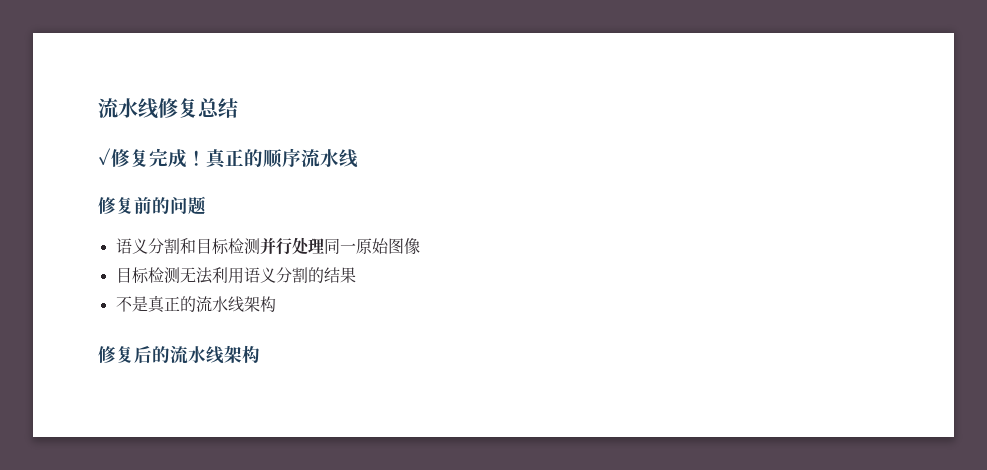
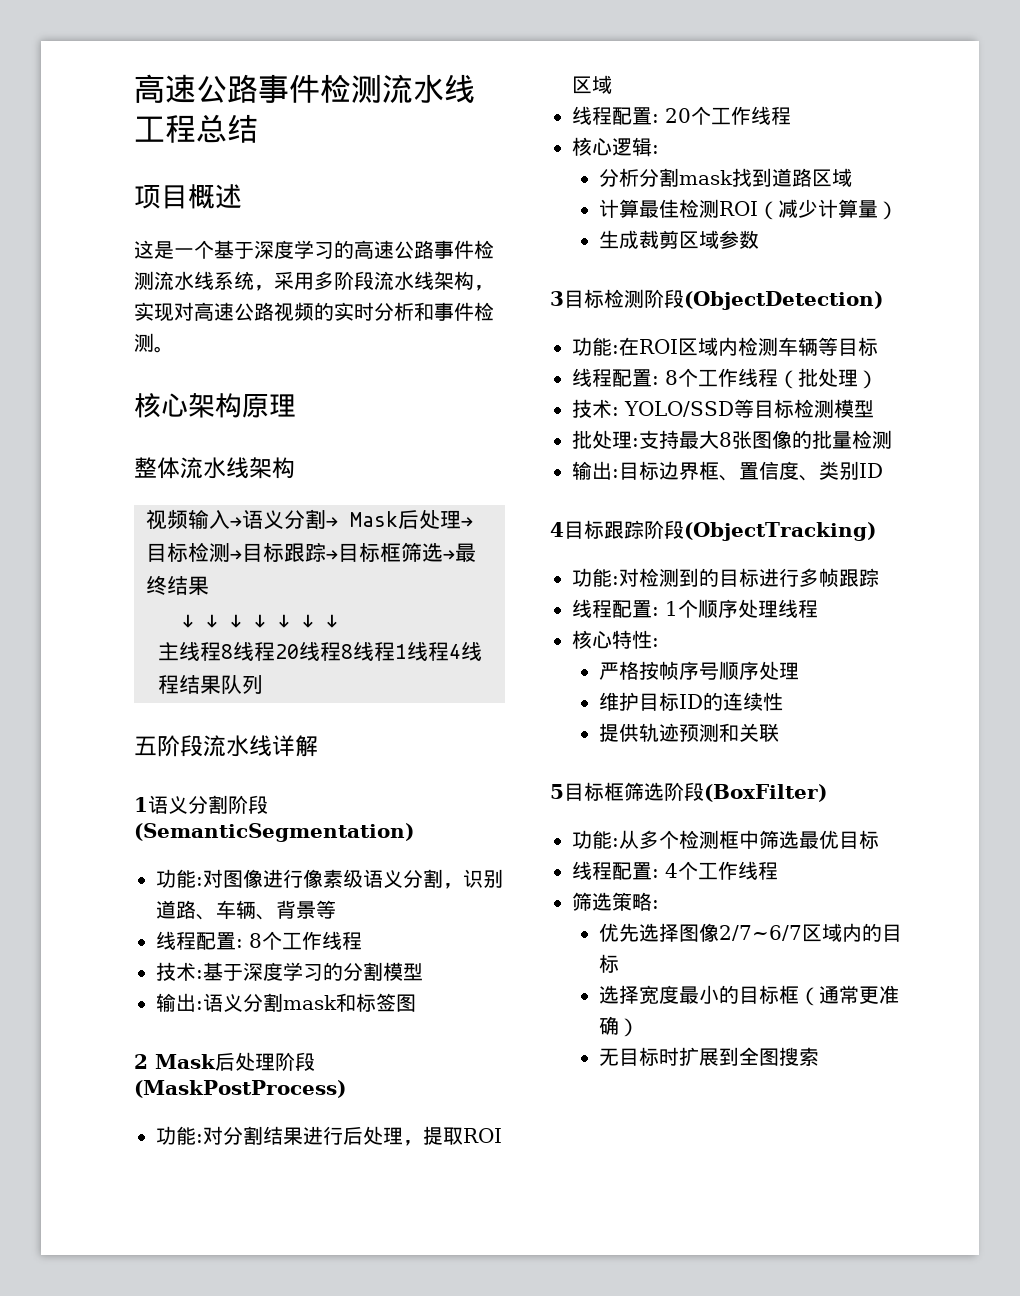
[98,98,238,119] [98,148,358,169] [98,196,206,215] [115,237,420,255] [115,267,356,284] [115,295,276,313] [98,345,260,364] 流水线修复总结 // ✓修复完成！真正的顺序流水线 // 修复前的问题 // 语义分割和目标检测并行处理同一原始图像 // 目标检测无法利用语义分割的结果 // 不是真正的流水线架构 // 修复后的流水线架构 -> [134,74,475,103] [134,114,258,143] [134,184,242,209] [134,240,494,259] [134,271,494,291] [134,302,494,322] [134,333,174,353] [134,393,296,418] [134,457,295,479] [146,509,473,530] [146,542,476,562] [146,576,209,595] [182,614,338,628] [158,642,482,661] [158,675,263,695] [134,735,318,757] [134,795,268,814] [134,823,414,842] [156,869,503,889] [156,900,336,920] [156,931,362,950] [156,962,423,981] [156,993,416,1012] [134,1052,315,1071] [134,1080,346,1098] [156,1126,502,1146] [572,75,612,94] [572,106,791,125] [572,137,659,157] [598,168,852,187] [598,199,898,220] [598,230,759,249] [550,289,883,310] [572,337,878,357] [572,368,878,389] [572,399,874,418] [572,430,892,449] [572,461,883,481] [550,520,876,541] [572,568,879,588] [572,599,818,618] [572,630,659,649] [598,661,799,681] [598,692,783,711] [598,723,779,742] [550,782,827,802] [572,830,879,849] [572,861,778,880] [572,892,659,911] [598,923,902,942] [598,954,619,973] [598,985,899,1006] [598,1016,639,1037] [598,1047,819,1066] 高速公路事件检测流水线工程总结 // 项目概述 // 这是一个基于深度学习的高速公路事件检测流水线系统，采用多阶段流水线架构，实现对高速公路视频的实时分析和事件检测。 // 核心架构原理 // 整体流水线架构 // 视频输入→语义分割→ Mask后处理→目标检测→目标跟踪→目标框筛选→最终结果 // ↓ ↓ ↓ ↓ ↓ ↓ ↓ // 主线程8线程20线程8线程1线程4线程结果队列 // 五阶段流水线详解 // 1语义分割阶段(SemanticSegmentation) // 功能:对图像进行像素级语义分割，识别道路、车辆、背景等 // 线程配置: 8个工作线程 // 技术:基于深度学习的分割模型 // 输出:语义分割mask和标签图 // 2 Mask后处理阶段(MaskPostProcess) // 功能:对分割结果进行后处理，提取ROI区域 // 线程配置: 20个工作线程 // 核心逻辑: // 分析分割mask找到道路区域 // 计算最佳检测ROI（减少计算量） // 生成裁剪区域参数 // 3目标检测阶段(ObjectDetection) // 功能:在ROI区域内检测车辆等目标 // 线程配置: 8个工作线程（批处理） // 技术: YOLO/SSD等目标检测模型 // 批处理:支持最大8张图像的批量检测 // 输出:目标边界框、置信度、类别ID // 4目标跟踪阶段(ObjectTracking) // 功能:对检测到的目标进行多帧跟踪 // 线程配置: 1个顺序处理线程 // 核心特性: // 严格按帧序号顺序处理 // 维护目标ID的连续性 // 提供轨迹预测和关联 // 5目标框筛选阶段(BoxFilter) // 功能:从多个检测框中筛选最优目标 // 线程配置: 4个工作线程 // 筛选策略: // 优先选择图像2/7~6/7区域内的目标 // 选择宽度最小的目标框（通常更准确） // 无目标时扩展到全图搜索

